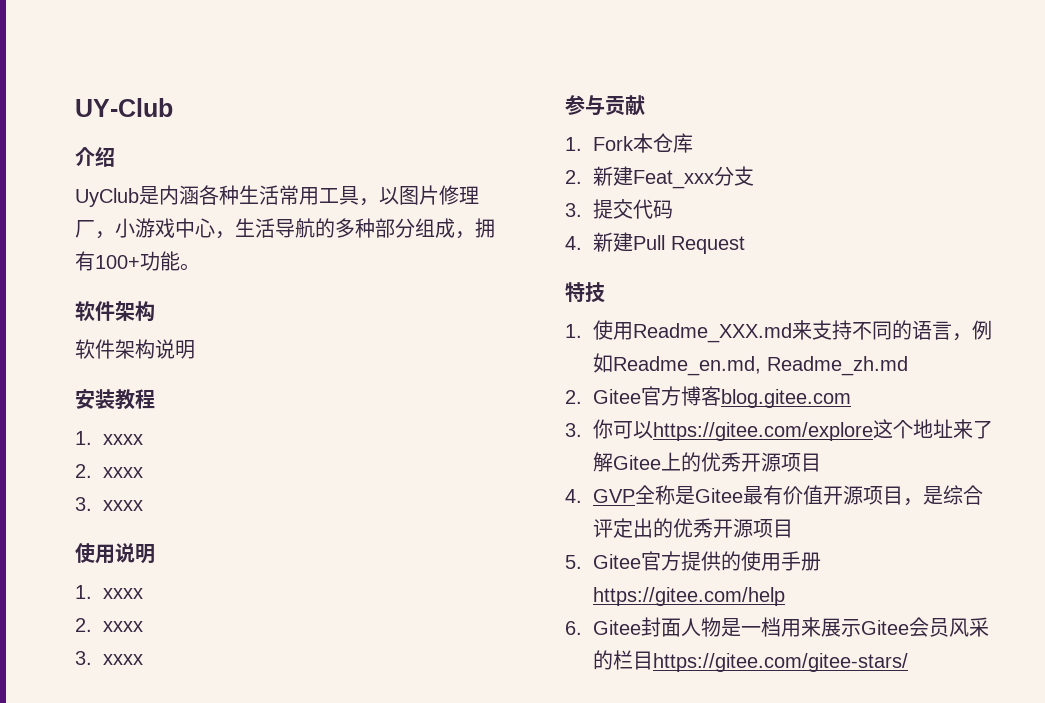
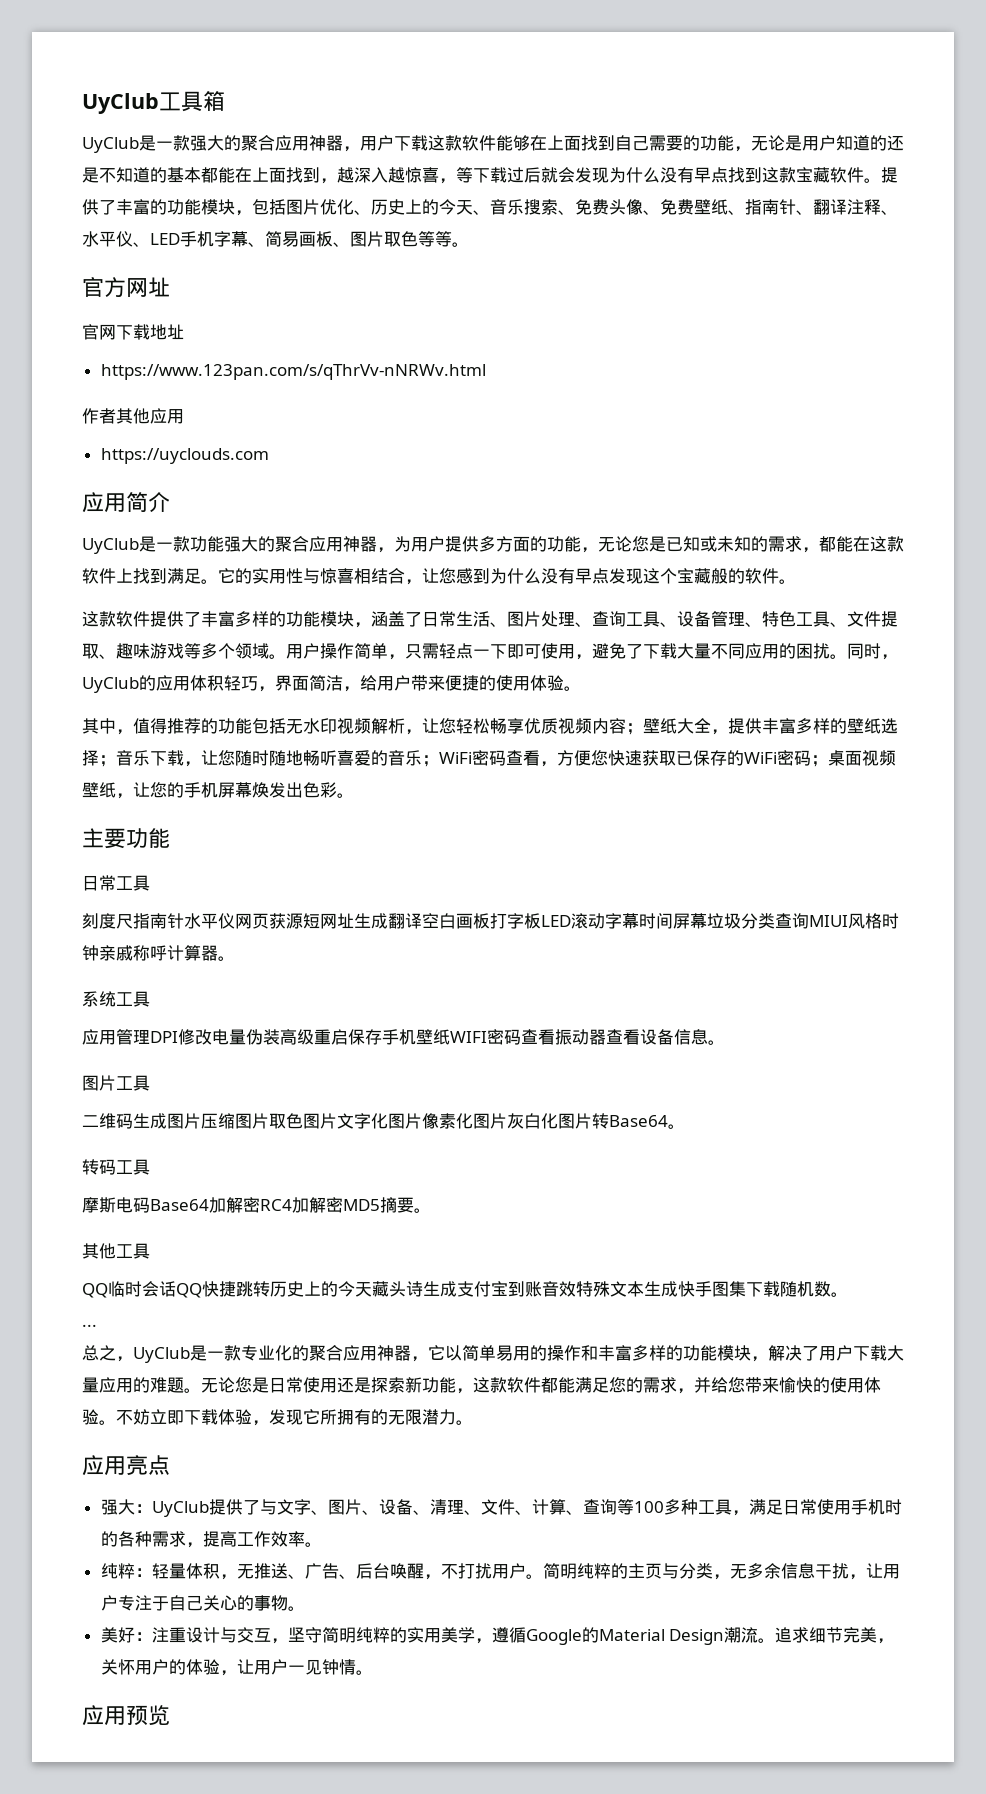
[75,98,173,117] [75,147,115,167] [75,185,479,207] [75,218,495,239] [75,251,200,271] [75,301,155,322] [75,339,195,359] [75,389,155,410] [75,431,143,445] [75,464,143,478] [75,497,143,511] [75,543,155,564] [75,585,143,599] [75,618,143,632] [75,651,143,665] [565,95,645,116] [565,133,693,153] [565,166,754,189] [565,199,673,219] [565,232,745,254] [565,282,605,303] [565,320,992,343] [592,353,908,376] [565,386,851,408] [565,419,993,441] [592,452,821,472] [565,485,983,506] [592,518,793,538] [565,551,821,571] [592,587,785,606] [565,617,989,637] [592,650,908,672] UY-Club // 介绍 // UyClub是内涵各种生活常用工具，以图片修理厂，小游戏中心，生活导航的多种部分组成，拥有100+功能。 // 软件架构 // 软件架构说明 // 安装教程 // 1. xxxx // 2. xxxx // 3. xxxx // 使用说明 // 1. xxxx // 2. xxxx // 3. xxxx // 参与贡献 // 1. Fork本仓库 // 2.新建Feat_xxx分支 // 3.提交代码 // 4.新建Pull Request // 特技 // 1.使用Readme_XXX.md来支持不同的语言，例如Readme_en.md, Readme_zh.md // 2. Gitee官方博客blog.gitee.com // 3.你可以https://gitee.com/explore这个地址来了解Gitee上的优秀开源项目 // 4. GVP全称是Gitee最有价值开源项目，是综合评定出的优秀开源项目 // 5. Gitee官方提供的使用手册https://gitee.com/help // 6. Gitee封面人物是一档用来展示Gitee会员风采的栏目https://gitee.com/gitee-stars/ -> [82,91,225,114] [82,135,904,153] [82,167,898,184] [82,199,898,216] [82,231,469,247] [82,277,170,297] [82,324,184,340] [100,364,486,380] [82,408,184,424] [100,448,269,464] [82,492,170,513] [82,536,904,554] [82,568,796,585] [82,611,898,628] [82,643,898,660] [82,675,581,693] [82,718,898,735] [82,750,896,767] [82,782,354,799] [82,828,170,849] [82,875,150,891] [82,913,899,929] [82,945,235,961] [82,991,150,1007] [82,1029,725,1045] [82,1075,150,1091] [82,1113,685,1129] [82,1159,150,1175] [82,1197,431,1213] [82,1243,150,1259] [82,1281,848,1298] [82,1324,97,1327] [82,1345,904,1363] [82,1377,881,1394] [82,1409,473,1426] [82,1455,170,1476] [100,1499,902,1517] [100,1531,322,1548] [100,1563,900,1580] [100,1595,305,1611] [100,1627,895,1645] [100,1659,373,1676] [82,1705,170,1726] UyClub工具箱 // UyClub是一款强大的聚合应用神器，用户下载这款软件能够在上面找到自己需要的功能，无论是用户知道的还是不知道的基本都能在上面找到，越深入越惊喜，等下载过后就会发现为什么没有早点找到这款宝藏软件。提供了丰富的功能模块，包括图片优化、历史上的今天、音乐搜索、免费头像、免费壁纸、指南针、翻译注释、水平仪、LED手机字幕、简易画板、图片取色等等。 // 官方网址 // 官网下载地址 // https://www.123pan.com/s/qThrVv-nNRWv.html // 作者其他应用 // https://uyclouds.com // 应用简介 // UyClub是一款功能强大的聚合应用神器，为用户提供多方面的功能，无论您是已知或未知的需求，都能在这款软件上找到满足。它的实用性与惊喜相结合，让您感到为什么没有早点发现这个宝藏般的软件。 // 这款软件提供了丰富多样的功能模块，涵盖了日常生活、图片处理、查询工具、设备管理、特色工具、文件提取、趣味游戏等多个领域。用户操作简单，只需轻点一下即可使用，避免了下载大量不同应用的困扰。同时，UyClub的应用体积轻巧，界面简洁，给用户带来便捷的使用体验。 // 其中，值得推荐的功能包括无水印视频解析，让您轻松畅享优质视频内容；壁纸大全，提供丰富多样的壁纸选择；音乐下载，让您随时随地畅听喜爱的音乐；WiFi密码查看，方便您快速获取已保存的WiFi密码；桌面视频壁纸，让您的手机屏幕焕发出色彩。 // 主要功能 // 日常工具 // 刻度尺指南针水平仪网页获源短网址生成翻译空白画板打字板LED滚动字幕时间屏幕垃圾分类查询MIUI风格时钟亲戚称呼计算器。 // 系统工具 // 应用管理DPI修改电量伪装高级重启保存手机壁纸WIFI密码查看振动器查看设备信息。 // 图片工具 // 二维码生成图片压缩图片取色图片文字化图片像素化图片灰白化图片转Base64。 // 转码工具 // 摩斯电码Base64加解密RC4加解密MD5摘要。 // 其他工具 // QQ临时会话QQ快捷跳转历史上的今天藏头诗生成支付宝到账音效特殊文本生成快手图集下载随机数。 // ... // 总之，UyClub是一款专业化的聚合应用神器，它以简单易用的操作和丰富多样的功能模块，解决了用户下载大量应用的难题。无论您是日常使用还是探索新功能，这款软件都能满足您的需求，并给您带来愉快的使用体验。不妨立即下载体验，发现它所拥有的无限潜力。 // 应用亮点 // 强大：UyClub提供了与文字、图片、设备、清理、文件、计算、查询等100多种工具，满足日常使用手机时的各种需求，提高工作效率。 // 纯粹：轻量体积，无推送、广告、后台唤醒，不打扰用户。简明纯粹的主页与分类，无多余信息干扰，让用户专注于自己关心的事物。 // 美好：注重设计与交互，坚守简明纯粹的实用美学，遵循Google的Material Design潮流。追求细节完美，关怀用户的体验，让用户一见钟情。 // 应用预览

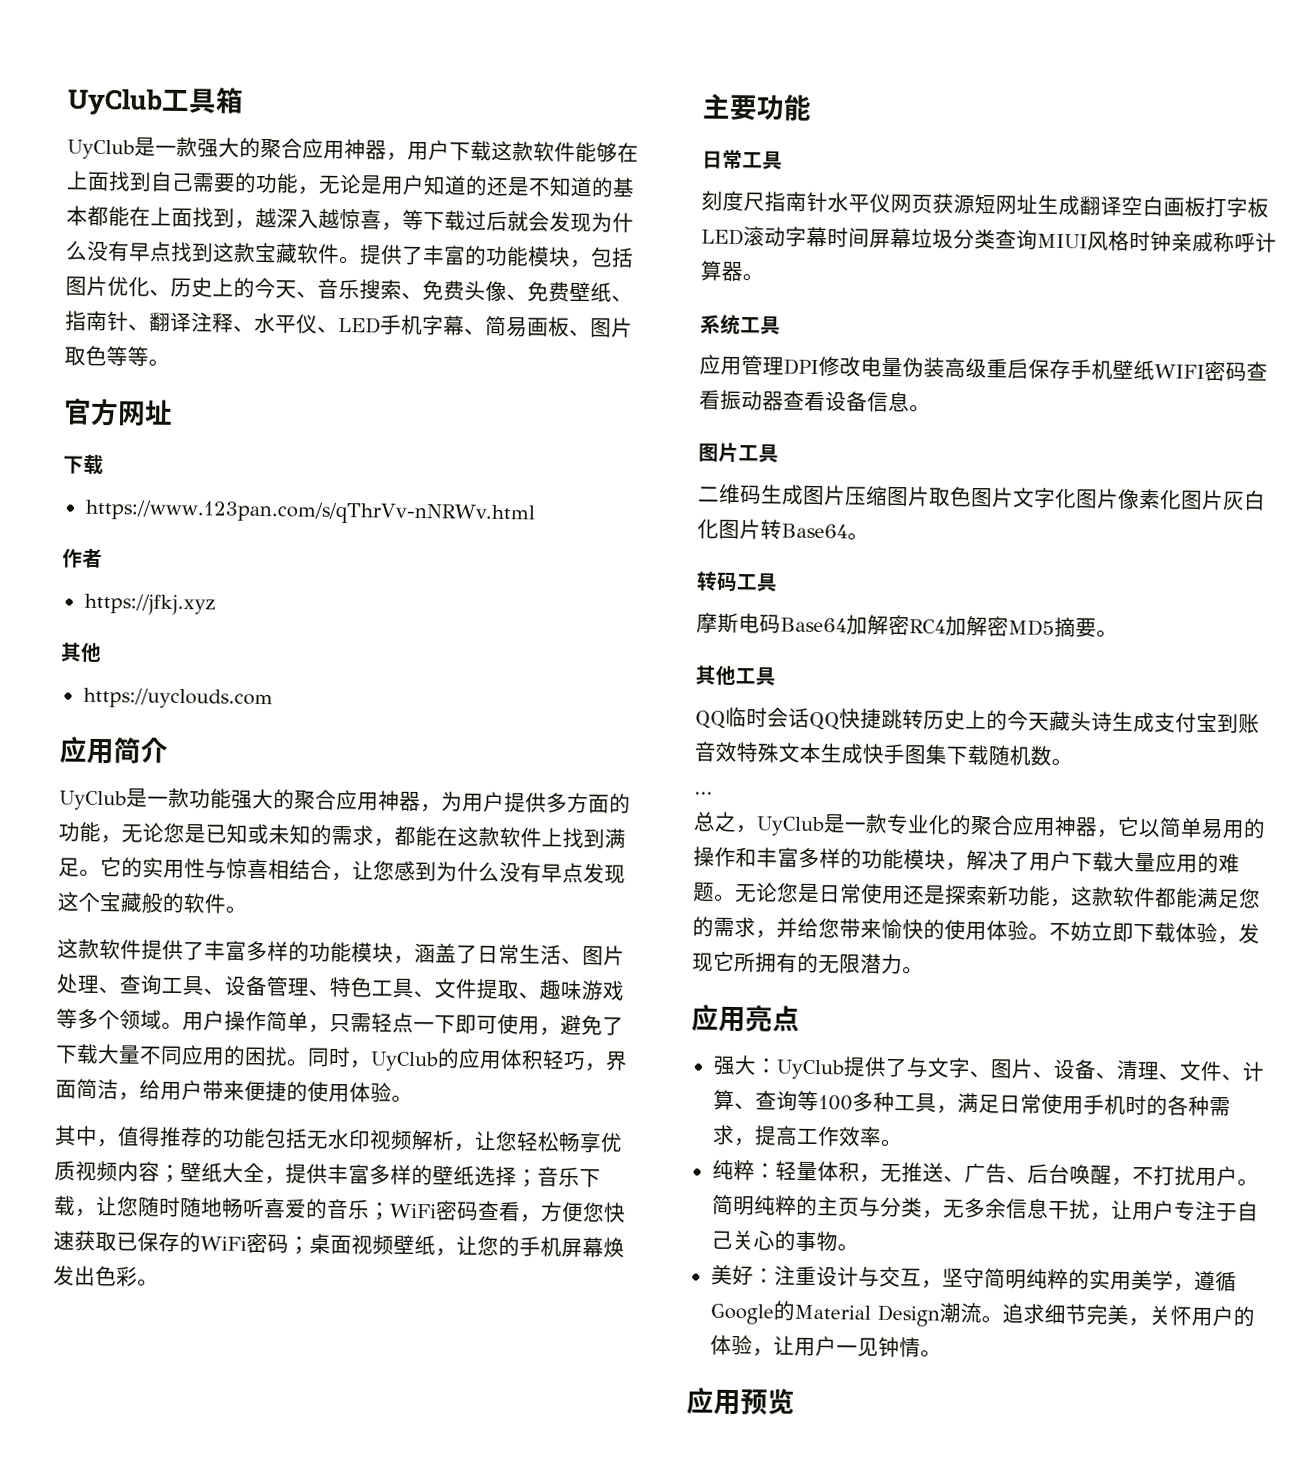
[82,324,184,340] 官网下载地址 -> [63,454,104,476] 下载
[116,408,184,424] 其他应用 -> [83,593,215,616] [60,642,102,664] // https://jfkj.xyz // 其他

